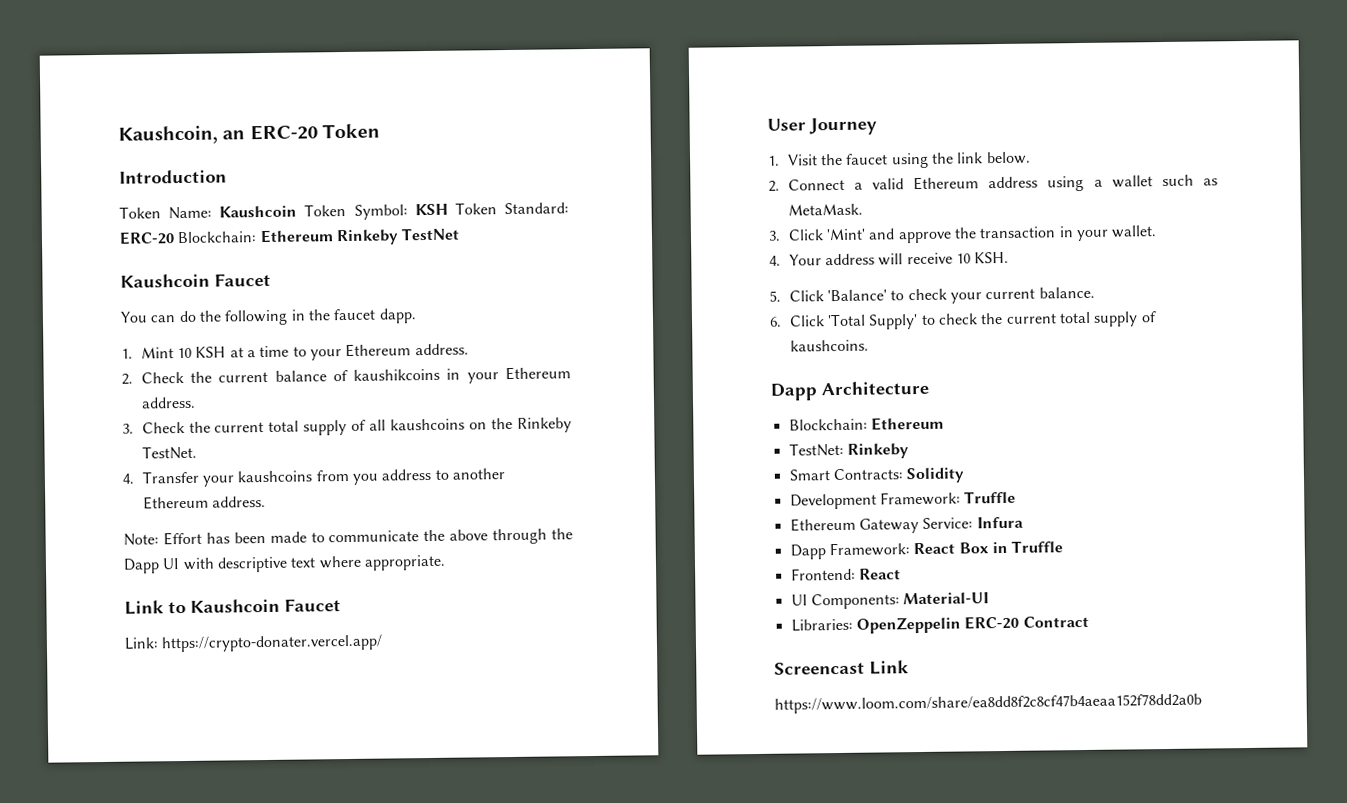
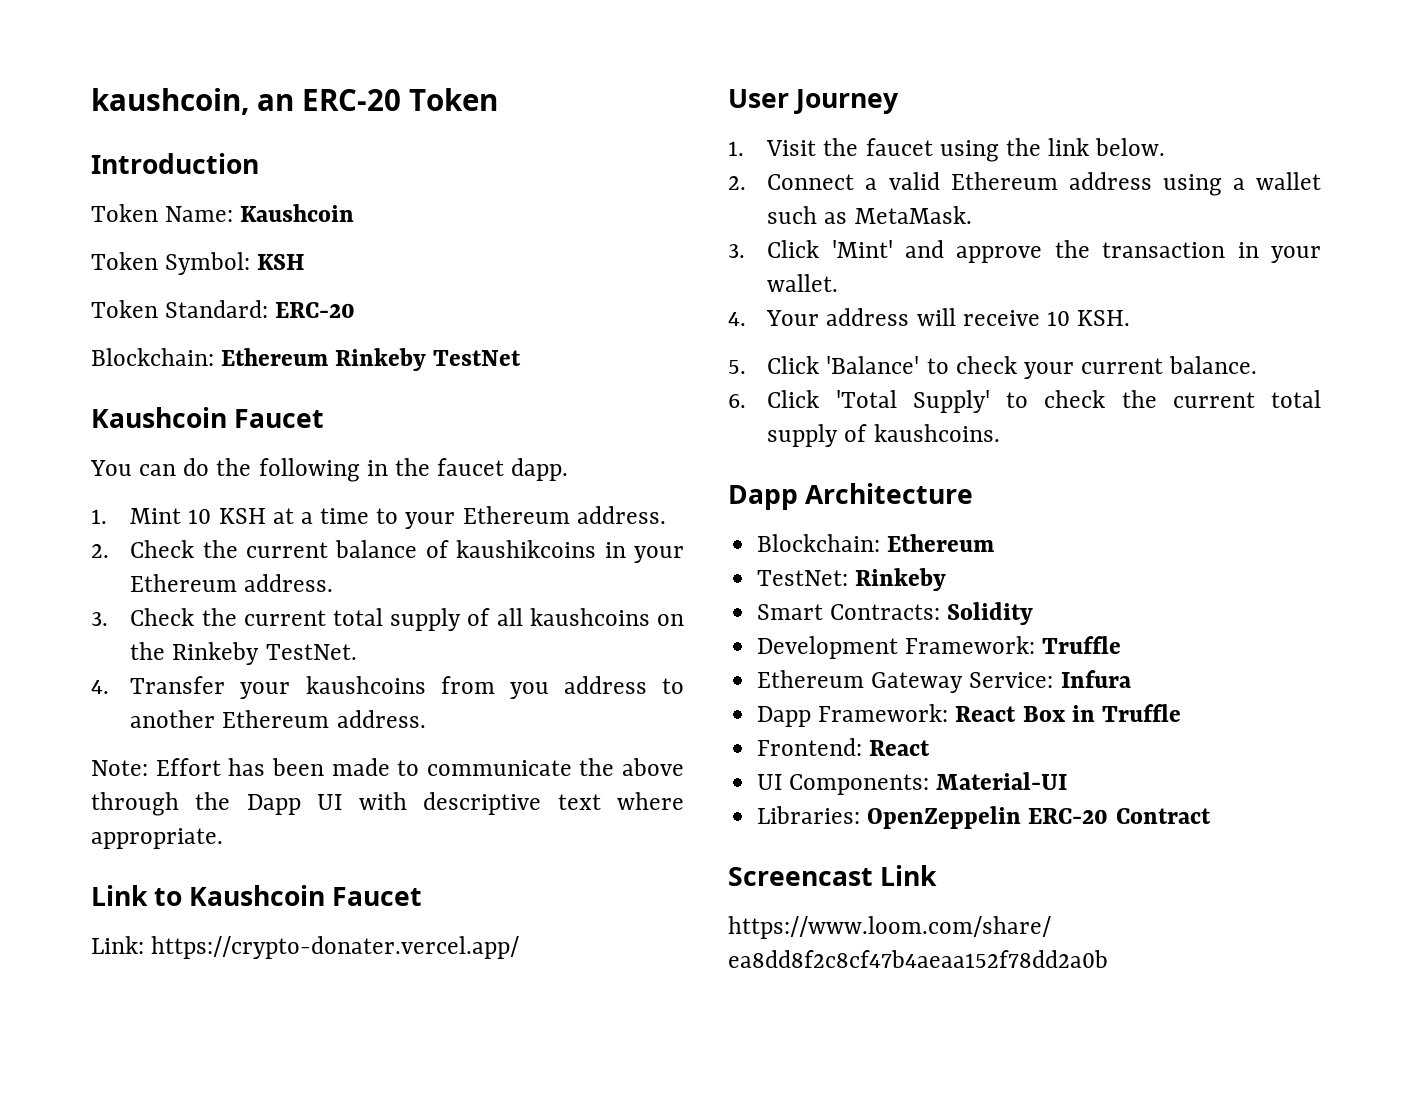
[118,125,218,145] Kaushcoin, -> [91,88,249,115] kaushcoin,
(298, 211) none -> (355, 213) //
(448, 209) none -> (306, 262) //
(175, 238) none -> (356, 310) //

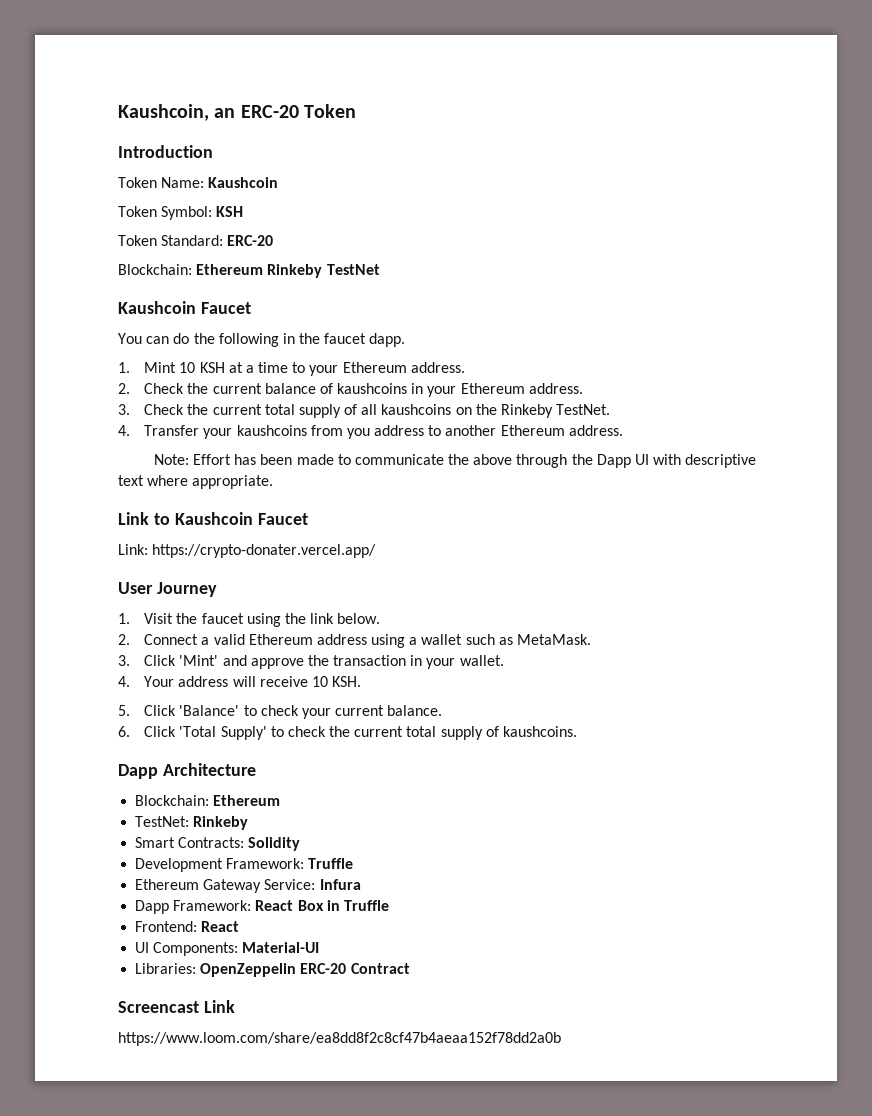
[91,88,249,115] kaushcoin, -> [118,104,209,121] Kaushcoin,
[456,540,597,558] kaushikcoins -> [337,383,408,394] kaushcoins

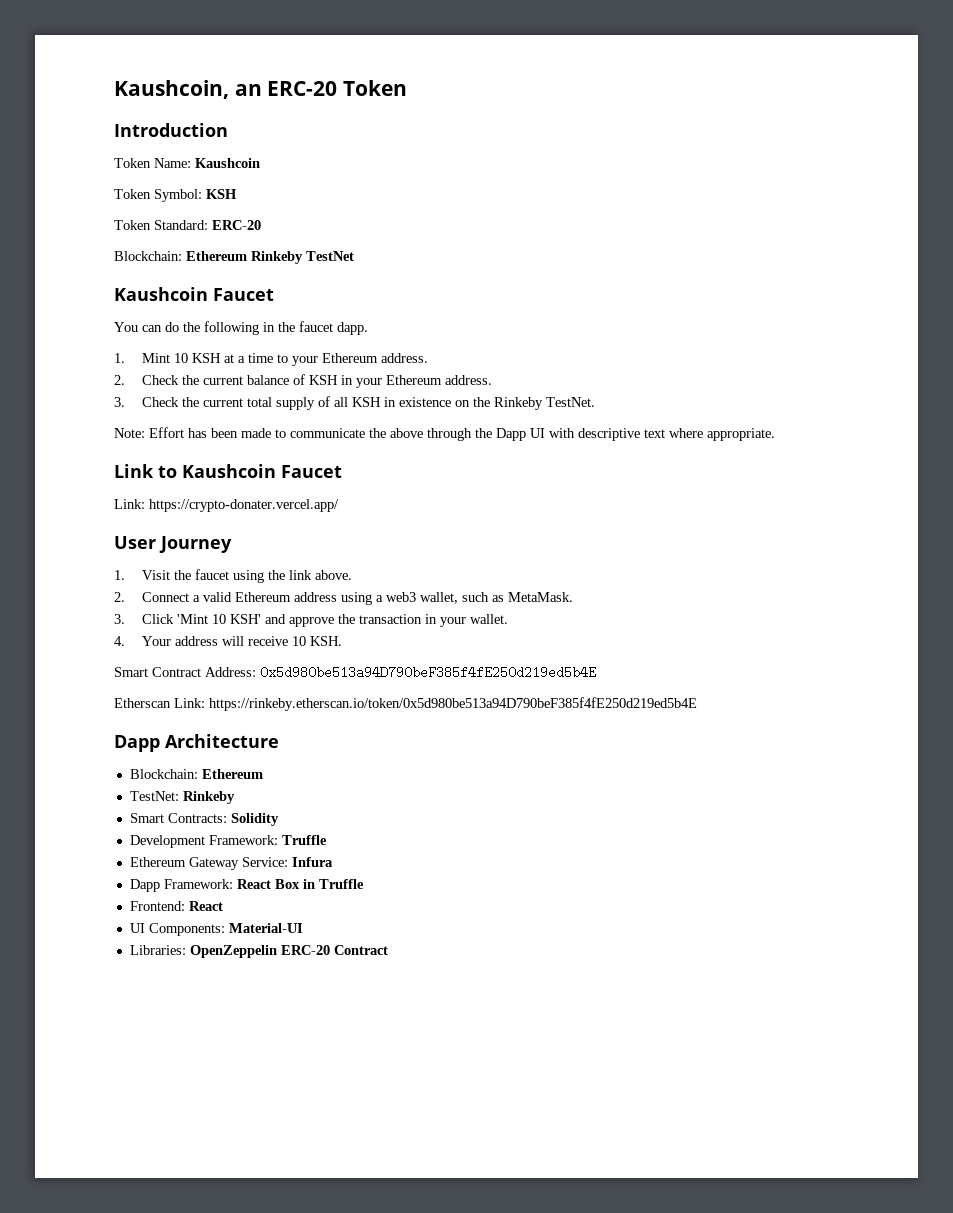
[337,383,408,394] kaushcoins -> [309,375,339,385] KSH
[381,404,452,415] kaushcoins -> [352,397,452,407] KSH in existence
[118,425,623,439] // 4. Transfer your kaushcoins from you address to another Ethereum address. -> (596, 402) none
[337,613,381,624] below. -> [315,570,353,580] above.
[421,634,463,645] wallet -> [386,592,459,604] web3 wallet,
[179,655,219,666] 'Mint' -> [177,614,262,624] 'Mint 10 KSH'
[118,705,443,719] [118,726,577,740] 5. Click 'Balance' to check your current balance. // 6. Click 'Total Supply' to check the current total supply of kaushcoins. -> [114,666,596,679] [114,697,697,711] Smart Contract Address: 0x5d980be513a94D790beF385f4fE250d219ed5b4E // Etherscan Link: https://rinkeby.etherscan.io/token/0x5d980be513a94D790beF385f4fE250d219ed5b4E
[118,1000,235,1013] [118,1032,561,1046] // Screencast Link // https://www.loom.com/share/ea8dd8f2c8cf47b4aeaa152f78dd2a0b -> (388, 950) none

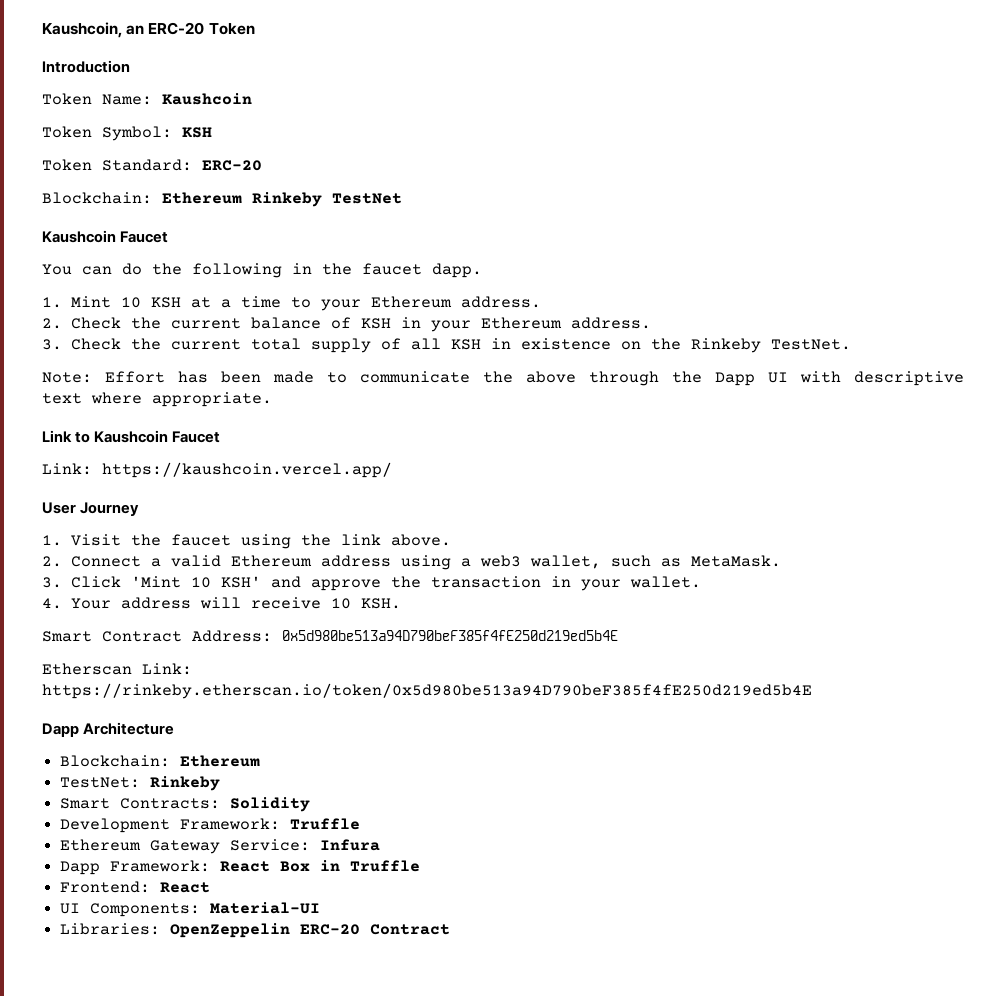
[149,499,339,512] https://crypto-donater.vercel.app/ -> [102,462,392,478] https://kaushcoin.vercel.app/

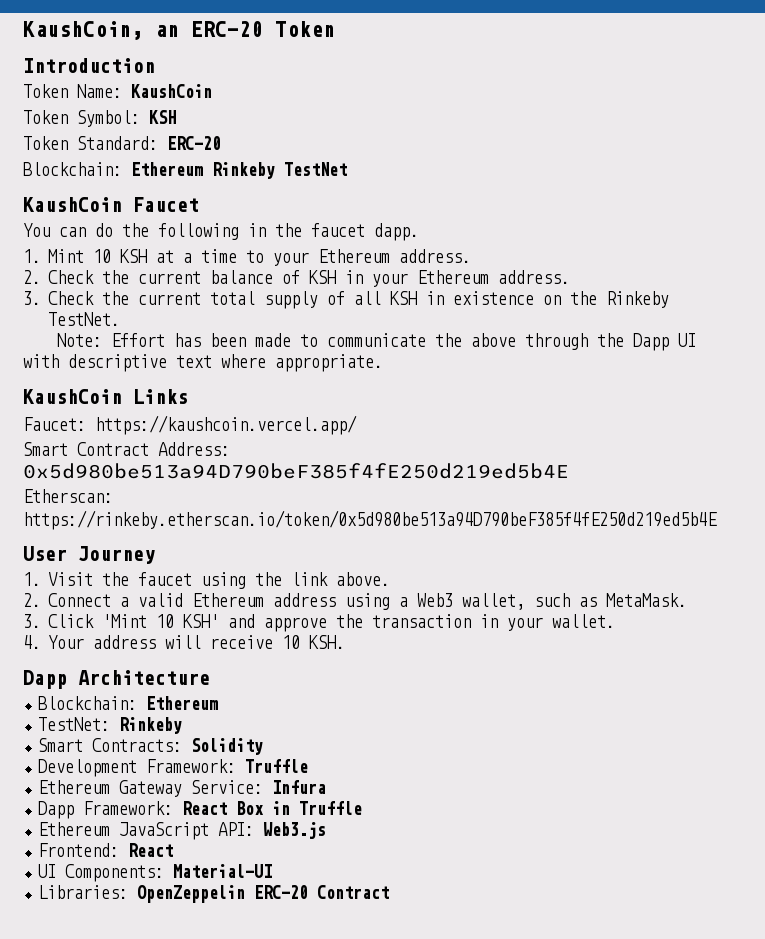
[42,22,122,38] Kaushcoin, -> [23,21,143,40] KaushCoin,
[162,93,252,105] Kaushcoin -> [131,84,212,98] KaushCoin
[42,230,116,243] Kaushcoin -> [23,197,122,212] KaushCoin
[42,430,221,443] [42,462,392,478] Link to Kaushcoin Faucet // Link: https://kaushcoin.vercel.app/ -> [23,389,188,404] [23,415,357,435] [23,442,230,456] [23,463,569,479] [23,489,113,503] [23,510,717,530] KaushCoin Links // Faucet: https://kaushcoin.vercel.app/ // Smart Contract Address: 0x5d980be513a94D790beF385f4fE250d219ed5b4E // Etherscan: https://rinkeby.etherscan.io/token/0x5d980be513a94D790beF385f4fE250d219ed5b4E
[479,555,521,567] web3 -> [417,593,453,607] Web3
[42,630,618,642] [42,663,192,675] [42,683,812,699] // Smart Contract Address: 0x5d980be513a94D790beF385f4fE250d219ed5b4E // Etherscan Link: https://rinkeby.etherscan.io/token/0x5d980be513a94D790beF385f4fE250d219ed5b4E -> (345, 642) none
(421, 866) none -> [38,822,327,840] // Ethereum JavaScript API: Web3.js

